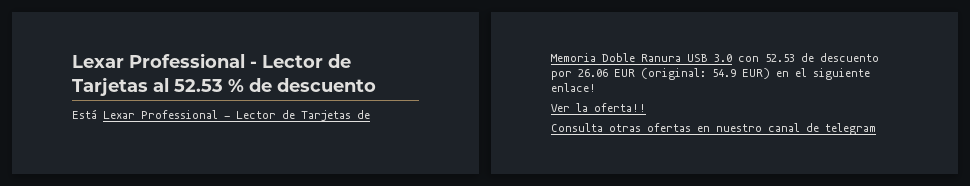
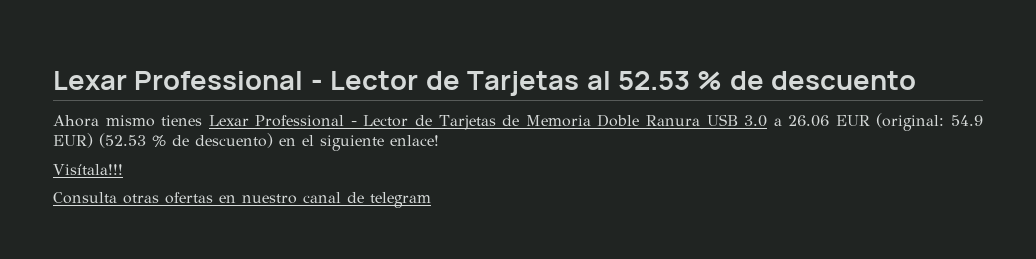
[72,109,97,119] Está -> [53,115,203,127] Ahora mismo tienes
[738,53,879,62] [551,71,572,80] con 52.53 de descuento por -> [773,118,782,126] a
(770, 73) none -> [99,133,273,148] (52.53 % de descuento)
[551,103,646,112] Ver la oferta!! -> [53,164,123,175] Visítala!!!

